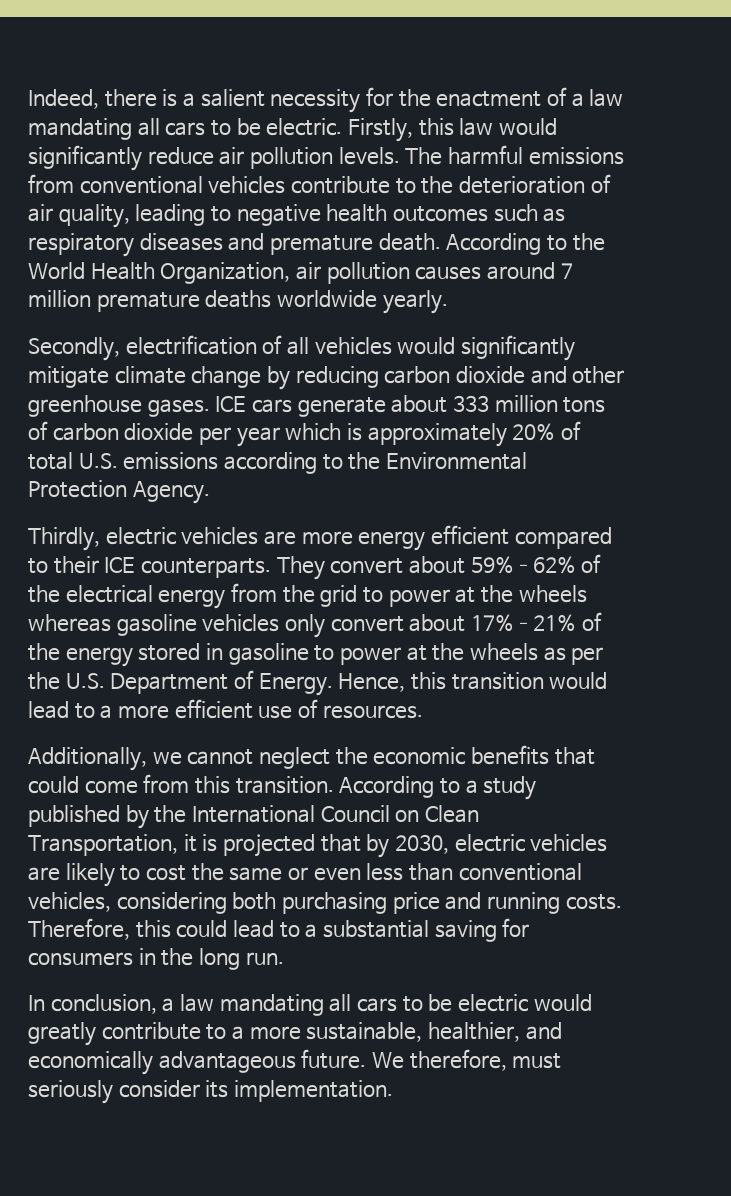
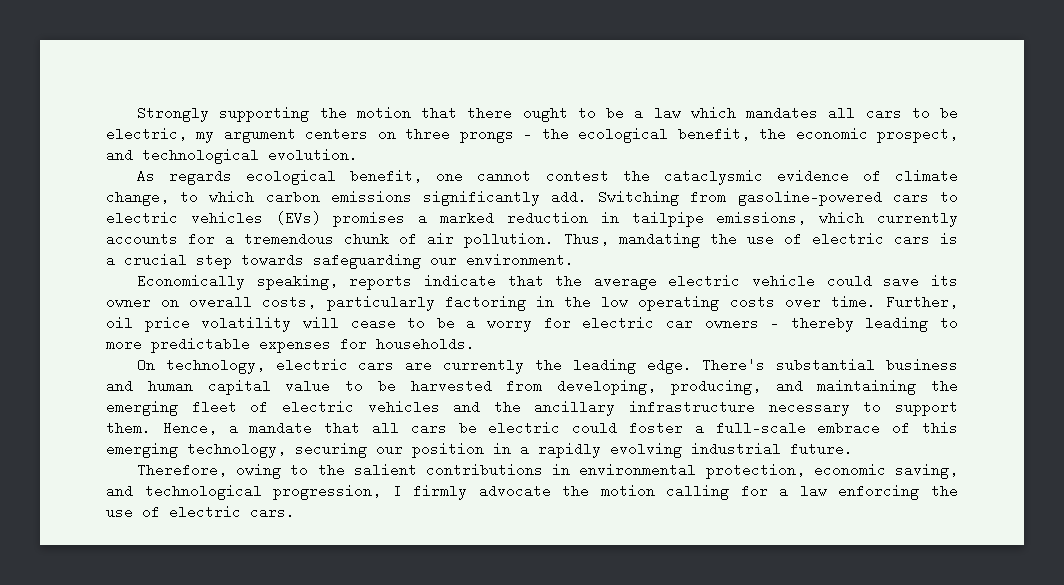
[28,87,624,113] [28,118,557,142] [28,145,624,171] [28,174,611,194] [28,204,566,228] [28,233,605,257] [28,262,573,284] [28,290,448,314] [28,335,575,361] [28,366,625,390] [28,395,606,417] [28,421,581,447] [28,452,528,474] [28,480,210,504] [28,525,612,551] [28,554,602,580] [28,583,587,609] [28,612,602,638] [28,643,604,667] [28,670,608,696] [28,699,423,719] [28,745,595,771] [28,774,537,800] [28,805,480,829] [28,834,608,858] [28,863,582,887] [28,892,622,914] [28,918,530,942] [28,948,284,970] [28,994,592,1016] [28,1022,562,1046] [28,1049,562,1075] [28,1080,393,1104] Indeed, there is a salient necessity for the enactment of a law mandating all cars to be electric. Firstly, this law would significantly reduce air pollution levels. The harmful emissions from conventional vehicles contribute to the deterioration of air quality, leading to negative health outcomes such as respiratory diseases and premature death. According to the World Health Organization, air pollution causes around 7 million premature deaths worldwide yearly. // Secondly, electrification of all vehicles would significantly mitigate climate change by reducing carbon dioxide and other greenhouse gases. ICE cars generate about 333 million tons of carbon dioxide per year which is approximately 20% of total U.S. emissions according to the Environmental Protection Agency. // Thirdly, electric vehicles are more energy efficient compared to their ICE counterparts. They convert about 59%–62% of the electrical energy from the grid to power at the wheels whereas gasoline vehicles only convert about 17%–21% of the energy stored in gasoline to power at the wheels as per the U.S. Department of Energy. Hence, this transition would lead to a more efficient use of resources. // Additionally, we cannot neglect the economic benefits that could come from this transition. According to a study published by the International Council on Clean Transportation, it is projected that by 2030, electric vehicles are likely to cost the same or even less than conventional vehicles, considering both purchasing price and running costs. Therefore, this could lead to a substantial saving for consumers in the long run. // In conclusion, a law mandating all cars to be electric would greatly contribute to a more sustainable, healthier, and economically advantageous future. We therefore, must seriously consider its implementation. -> [137,106,958,122] [106,127,958,143] [106,148,358,164] [137,169,959,185] [106,190,958,206] [106,211,959,227] [106,232,958,248] [106,253,574,269] [137,274,958,290] [106,295,959,311] [106,316,958,332] [106,337,475,353] [137,358,959,374] [106,379,958,395] [106,400,958,416] [106,421,958,435] [106,442,853,458] [137,463,959,479] [106,484,959,500] [106,505,295,519] Strongly supporting the motion that there ought to be a law which mandates all cars to be electric, my argument centers on three prongs - the ecological benefit, the economic prospect, and technological evolution. // As regards ecological benefit, one cannot contest the cataclysmic evidence of climate change, to which carbon emissions significantly add. Switching from gasoline-powered cars to electric vehicles (EVs) promises a marked reduction in tailpipe emissions, which currently accounts for a tremendous chunk of air pollution. Thus, mandating the use of electric cars is a crucial step towards safeguarding our environment. // Economically speaking, reports indicate that the average electric vehicle could save its owner on overall costs, particularly factoring in the low operating costs over time. Further, oil price volatility will cease to be a worry for electric car owners - thereby leading to more predictable expenses for households. // On technology, electric cars are currently the leading edge. There's substantial business and human capital value to be harvested from developing, producing, and maintaining the emerging fleet of electric vehicles and the ancillary infrastructure necessary to support them. Hence, a mandate that all cars be electric could foster a full-scale embrace of this emerging technology, securing our position in a rapidly evolving industrial future. // Therefore, owing to the salient contributions in environmental protection, economic saving, and technological progression, I firmly advocate the motion calling for a law enforcing the use of electric cars.

